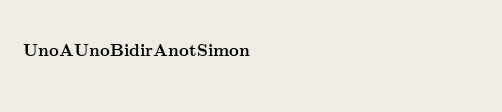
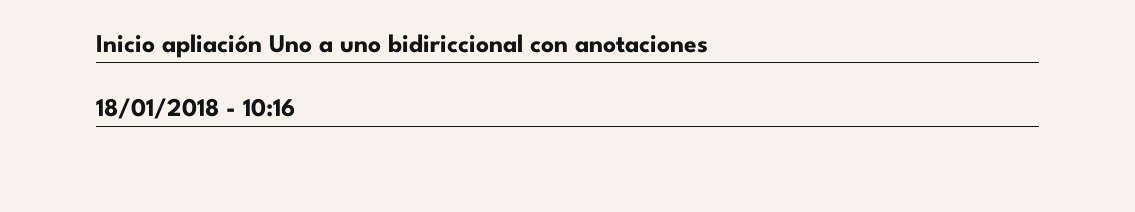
[23,44,250,56] UnoAUnoBidirAnotSimon -> [96,34,708,58] [96,98,295,119] Inicio apliación Uno a uno bidiriccional con anotaciones // 18/01/2018 - 10:16

